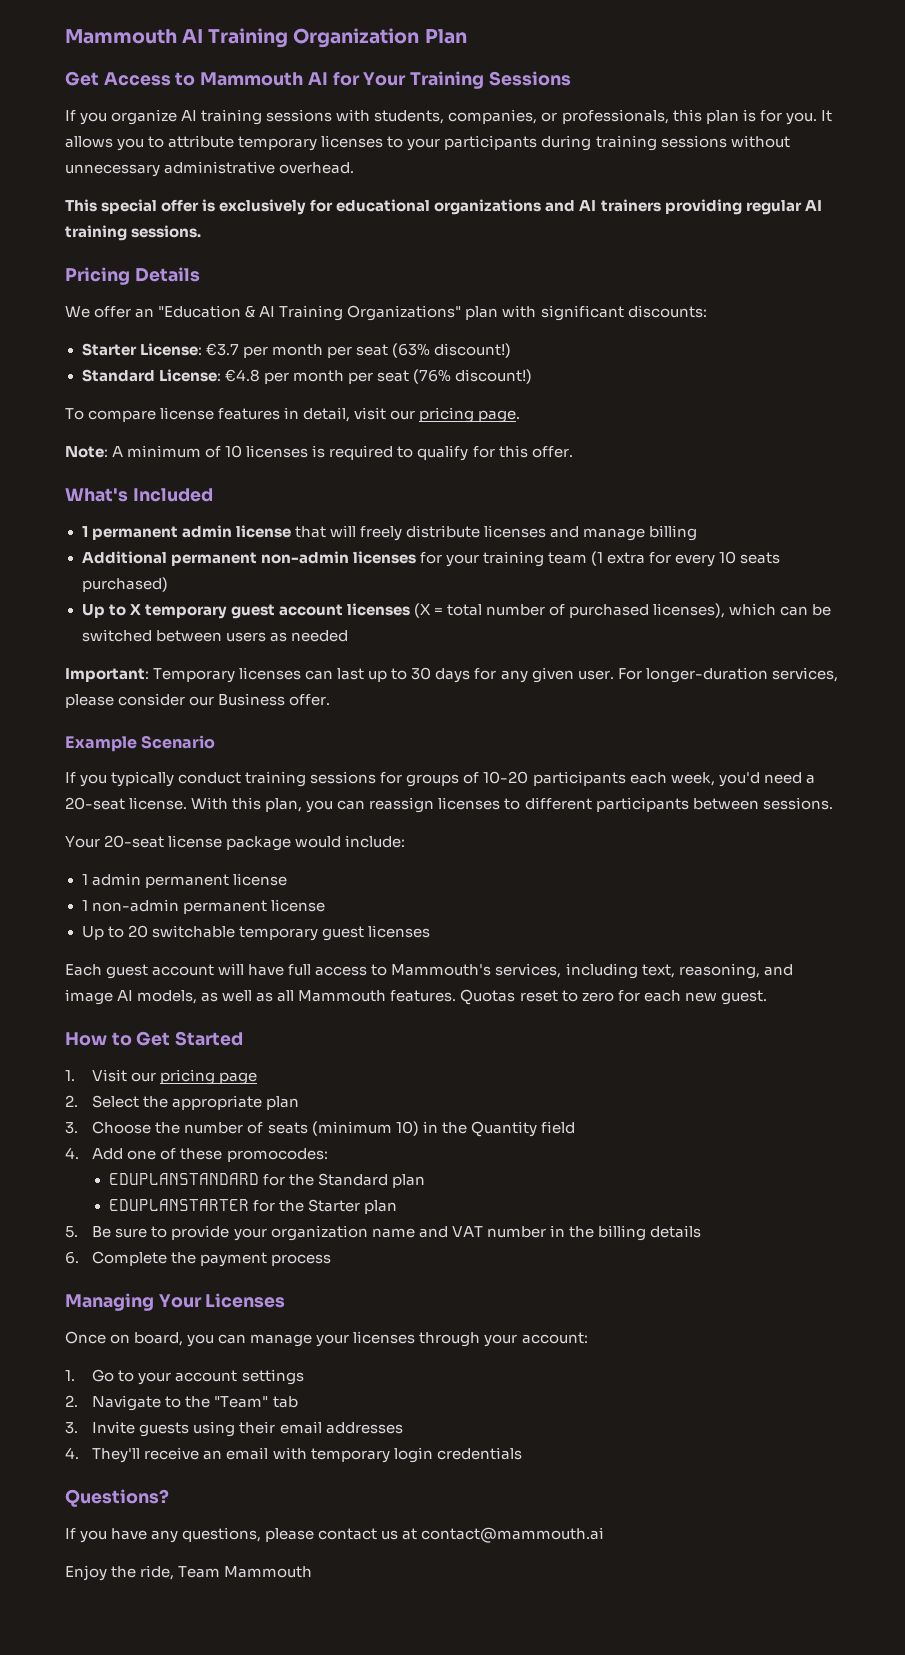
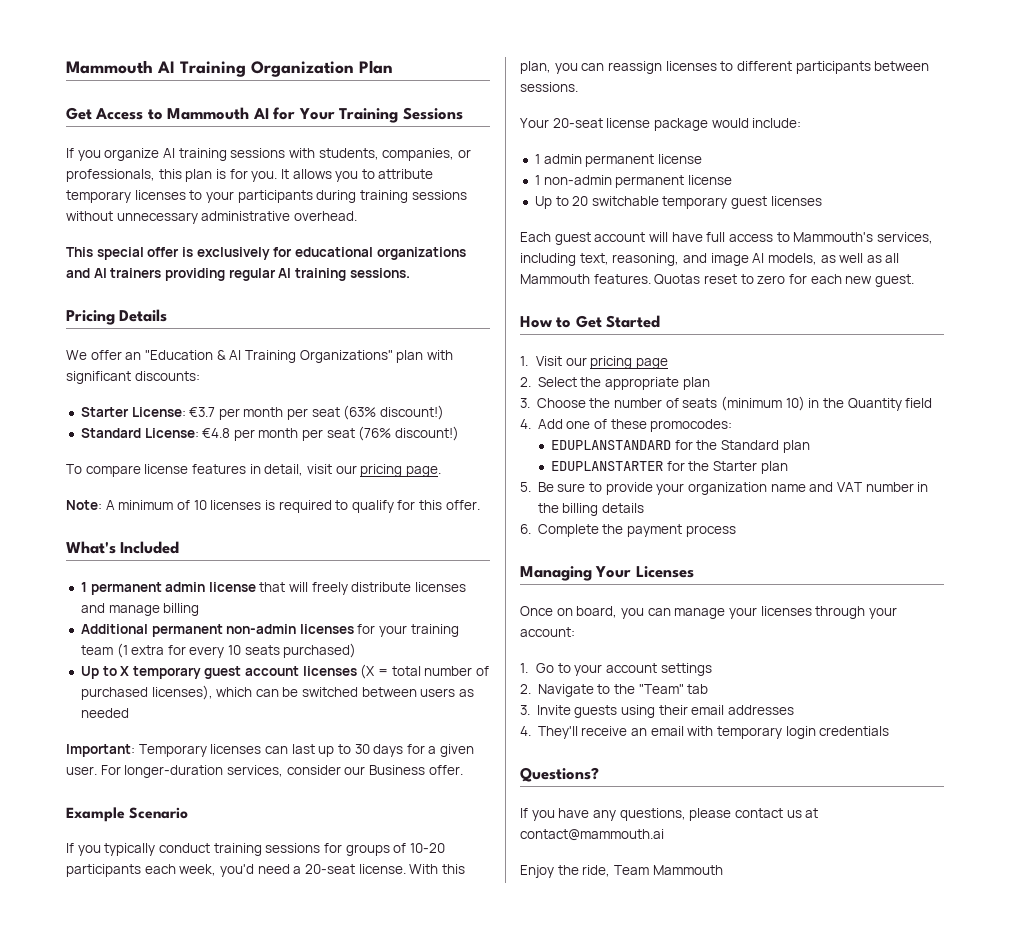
[500,670,528,683] any -> [428,746,437,754] a
[65,694,114,708] please -> (283, 771) none

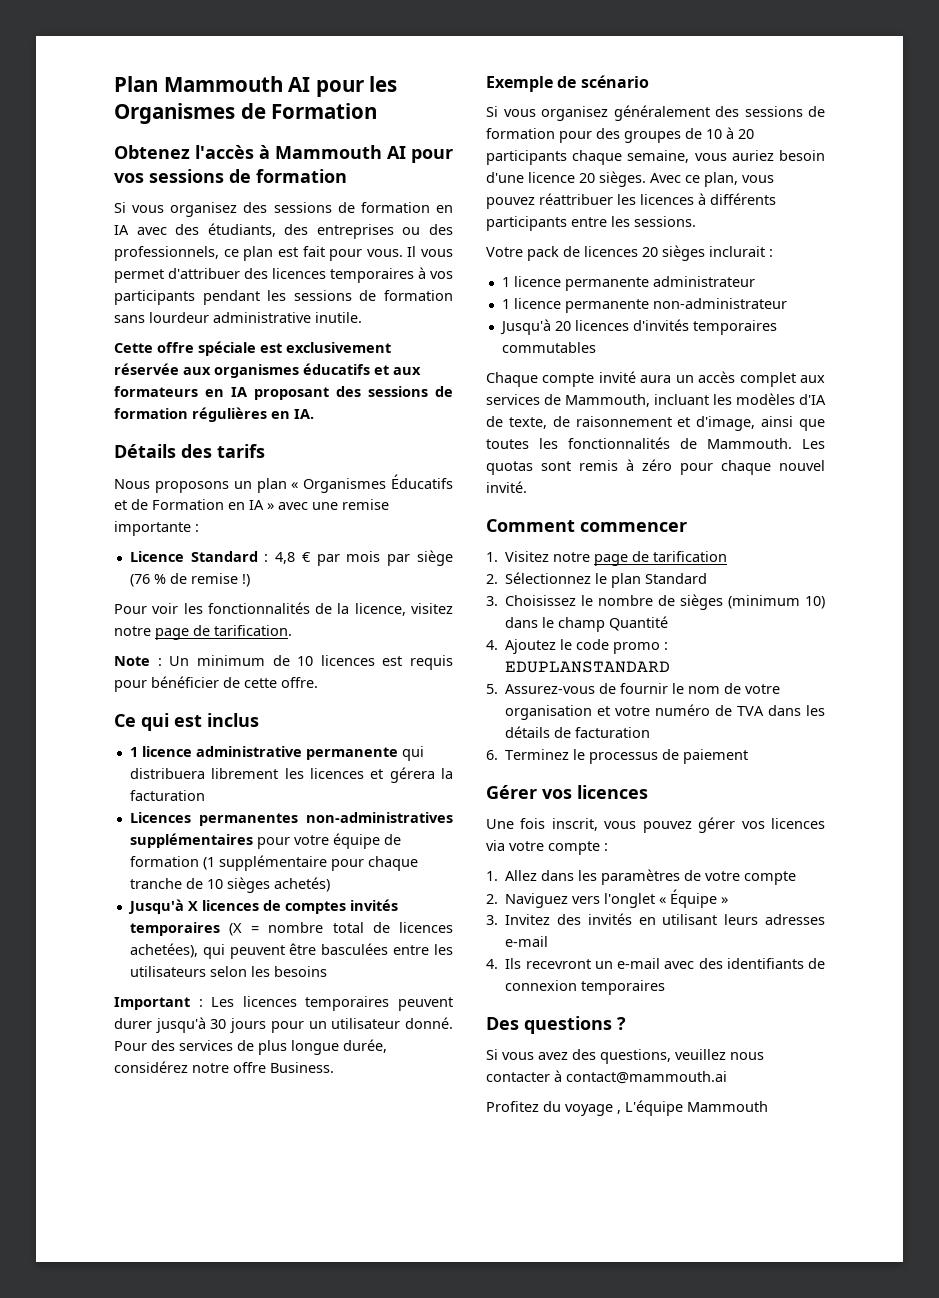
[66,60,393,77] [66,107,463,123] [66,148,471,161] [66,169,434,182] [66,190,467,203] [66,211,357,224] [66,247,466,260] [66,268,410,281] [66,309,168,325] [66,350,453,363] [66,371,200,384] [80,405,445,420] [80,426,460,441] [66,464,441,477] [66,500,480,513] [66,541,180,554] [80,582,467,595] [80,603,200,616] [80,624,459,637] [80,643,357,658] [80,664,489,679] [80,685,475,700] [80,708,129,718] [66,744,475,757] [66,765,463,778] [66,807,189,822] [66,843,445,856] [66,864,465,877] [520,61,930,74] [520,82,578,92] [520,118,802,131] [534,154,702,167] [534,175,732,188] [534,196,822,209] [520,232,933,245] [520,253,900,266] [520,274,914,287] [520,315,661,328] [520,356,669,369] [520,377,710,390] [520,396,933,411] [520,419,733,432] [550,440,810,453] [550,461,788,474] [520,482,929,495] [537,503,645,516] [520,524,736,537] [520,566,694,581] [520,606,897,619] [520,627,575,637] [520,663,712,676] [520,684,709,697] [520,705,794,718] [520,726,890,739] [520,767,599,782] [520,808,819,821] [520,829,664,841] [520,865,649,878] Mammouth AI Training Organization Plan // Get Access to Mammouth AI for Your Training Sessions // If you organize AI training sessions with students, companies, or professionals, this plan is for you. It allows you to attribute temporary licenses to your participants during training sessions without unnecessary administrative overhead. // This special offer is exclusively for educational organizations and AI trainers providing regular AI training sessions. // Pricing Details // We offer an "Education & AI Training Organizations" plan with significant discounts: // Starter License: €3.7 per month per seat (63% discount!) // Standard License: €4.8 per month per seat (76% discount!) // To compare license features in detail, visit our pricing page. // Note: A minimum of 10 licenses is required to qualify for this offer. // What's Included // 1 permanent admin license that will freely distribute licenses and manage billing // Additional permanent non-admin licenses for your training team (1 extra for every 10 seats purchased) // Up to X temporary guest account licenses (X = total number of purchased licenses), which can be switched between users as needed // Important: Temporary licenses can last up to 30 days for a given user. For longer-duration services, consider our Business offer. // Example Scenario // If you typically conduct training sessions for groups of 10-20 participants each week, you'd need a 20-seat license. With this plan, you can reassign licenses to different participants between sessions. // Your 20-seat license package would include: // 1 admin permanent license // 1 non-admin permanent license // Up to 20 switchable temporary guest licenses // Each guest account will have full access to Mammouth's services, including text, reasoning, and image AI models, as well as all Mammouth features. Quotas reset to zero for each new guest. // How to Get Started // 1. Visit our pricing page // 2. Select the appropriate plan // 3. Choose the number of seats (minimum 10) in the Quantity field // 4. Add one of these promocodes: // EDUPLANSTANDARD for the Standard plan // EDUPLANSTARTER for the Starter plan // 5. Be sure to provide your organization name and VAT number in the billing details // 6. Complete the payment process // Managing Your Licenses // Once on board, you can manage your licenses through your account: // 1. Go to your account settings // 2. Navigate to the "Team" tab // 3. Invite guests using their email addresses // 4. They'll receive an email with temporary login credentials // Questions? // If you have any questions, please contact us at contact@mammouth.ai // Enjoy the ride, Team -> [114,76,398,97] [114,103,378,124] [114,145,453,163] [114,169,347,183] [114,202,453,217] [114,223,453,239] [114,246,453,261] [114,267,453,283] [114,290,453,305] [114,312,362,323] [114,341,391,356] [114,363,421,378] [114,386,453,400] [114,407,314,422] [114,444,265,458] [114,474,454,493] [114,499,389,510] [114,521,199,536] [129,550,453,566] [129,573,250,587] [114,602,453,616] [114,625,292,640] [114,655,453,670] [114,676,318,692] [114,713,259,731] [129,746,424,761] [129,767,454,783] [129,790,205,801] [129,812,453,826] [129,833,401,849] [129,855,418,871] [129,877,330,893] [127,899,398,914] [129,922,454,936] [129,943,453,959] [129,966,327,977] [114,996,453,1011] [114,1017,454,1033] [114,1039,387,1055] [114,1061,334,1073] [486,75,649,92] [486,105,825,121] [486,127,754,143] [486,150,825,165] [486,171,774,187] [486,193,776,209] [486,216,696,231] [486,245,773,261] [501,276,755,291] [501,298,787,313] [499,319,777,335] [501,342,596,353] [486,371,825,387] [486,393,826,407] [486,416,825,431] [486,437,825,449] [486,459,825,475] [486,481,527,493] [486,519,687,532] [486,551,728,566] [486,572,708,588] [486,594,825,610] [505,616,669,632] [486,639,669,654] [505,661,671,673] [486,683,781,694] [505,704,825,720] [505,726,651,738] [486,749,749,764] [486,785,648,799] [486,817,825,833] [486,840,608,855] [486,869,797,885] [486,889,729,908] [486,913,825,925] [505,936,549,947] [486,958,825,969] [505,980,666,995] [486,1016,626,1034] [486,1049,764,1064] [486,1070,727,1084] [486,1100,683,1116] Plan Mammouth AI pour les Organismes de Formation // Obtenez l'accès à Mammouth AI pour vos sessions de formation // Si vous organisez des sessions de formation en IA avec des étudiants, des entreprises ou des professionnels, ce plan est fait pour vous. Il vous permet d'attribuer des licences temporaires à vos participants pendant les sessions de formation sans lourdeur administrative inutile. // Cette offre spéciale est exclusivement réservée aux organismes éducatifs et aux formateurs en IA proposant des sessions de formation régulières en IA. // Détails des tarifs // Nous proposons un plan « Organismes Éducatifs et de Formation en IA » avec une remise importante : // Licence Standard : 4,8 € par mois par siège (76 % de remise !) // Pour voir les fonctionnalités de la licence, visitez notre page de tarification. // Note : Un minimum de 10 licences est requis pour bénéficier de cette offre. // Ce qui est inclus // 1 licence administrative permanente qui distribuera librement les licences et gérera la facturation // Licences permanentes non-administratives supplémentaires pour votre équipe de formation (1 supplémentaire pour chaque tranche de 10 sièges achetés) // Jusqu'à X licences de comptes invités temporaires (X = nombre total de licences achetées), qui peuvent être basculées entre les utilisateurs selon les besoins // Important : Les licences temporaires peuvent durer jusqu'à 30 jours pour un utilisateur donné. Pour des services de plus longue durée, considérez notre offre Business. // Exemple de scénario // Si vous organisez généralement des sessions de formation pour des groupes de 10 à 20 participants chaque semaine, vous auriez besoin d'une licence 20 sièges. Avec ce plan, vous pouvez réattribuer les licences à différents participants entre les sessions. // Votre pack de licences 20 sièges inclurait : // 1 licence permanente administrateur // 1 licence permanente non-administrateur // Jusqu'à 20 licences d'invités temporaires commutables // Chaque compte invité aura un accès complet aux services de Mammouth, incluant les modèles d'IA de texte, de raisonnement et d'image, ainsi que toutes les fonctionnalités de Mammouth. Les quotas sont remis à zéro pour chaque nouvel invité. // Comment commencer // 1. Visitez notre page de tarification // 2. Sélectionnez le plan Standard // 3. Choisissez le nombre de sièges (minimum 10) dans le champ Quantité // 4. Ajoutez le code promo : EDUPLANSTANDARD // 5. Assurez-vous de fournir le nom de votre organisation et votre numéro de TVA dans les détails de facturation // 6. Terminez le processus de paiement // Gérer vos licences // Une fois inscrit, vous pouvez gérer vos licences via votre compte : // 1. Allez dans les paramètres de votre compte // 2. Naviguez vers l'onglet « Équipe » // 3. Invitez des invités en utilisant leurs adresses e-mail // 4. Ils recevront un e-mail avec des identifiants de connexion temporaires // Des questions ? // Si vous avez des questions, veuillez nous contacter à contact@mammouth.ai // Profitez du voyage , L'équipe

